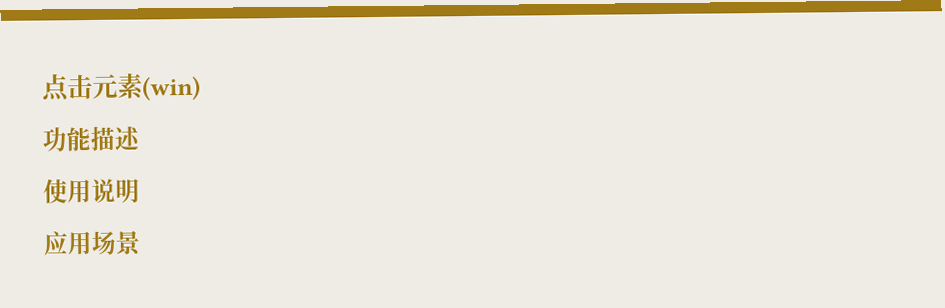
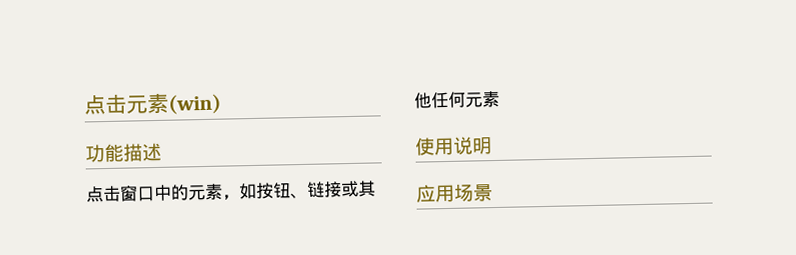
(140, 138) none -> [86,180,376,203] [414,90,500,109] // 点击窗口中的元素，如按钮、链接或其他任何元素

